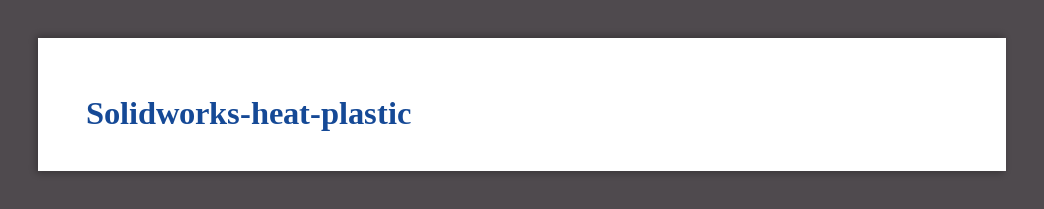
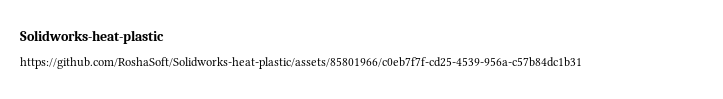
(411, 116) none -> [20,57,582,69] // https://github.com/RoshaSoft/Solidworks-heat-plastic/assets/85801966/c0eb7f7f-cd25-4539-956a-c57b84dc1b31

